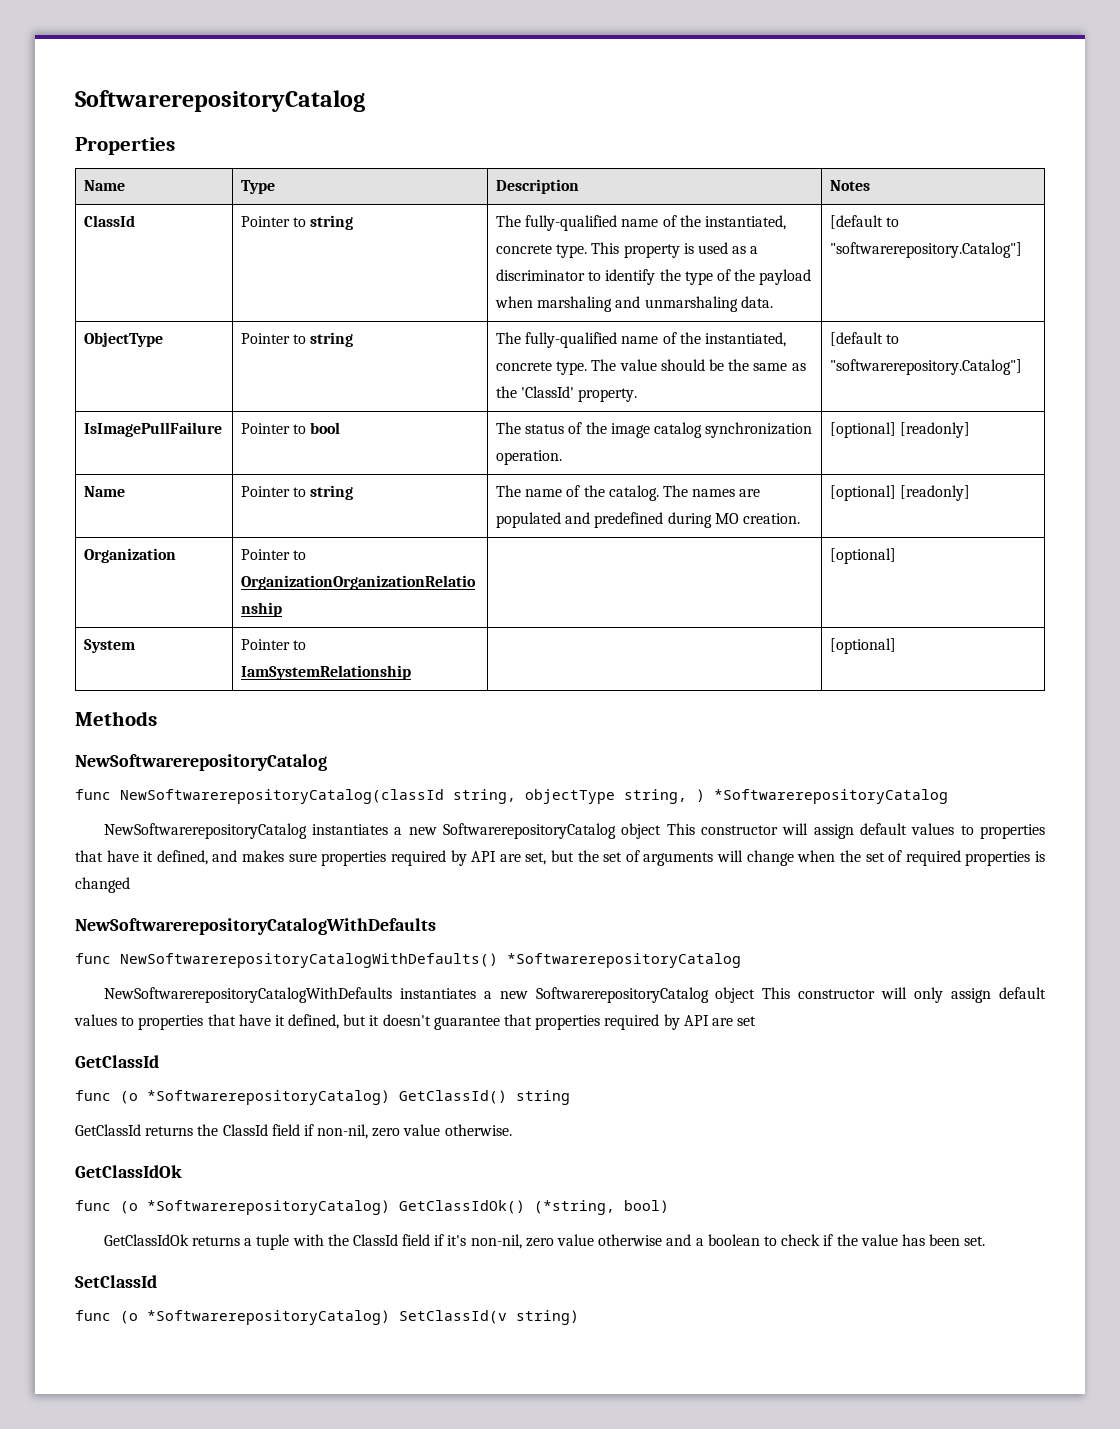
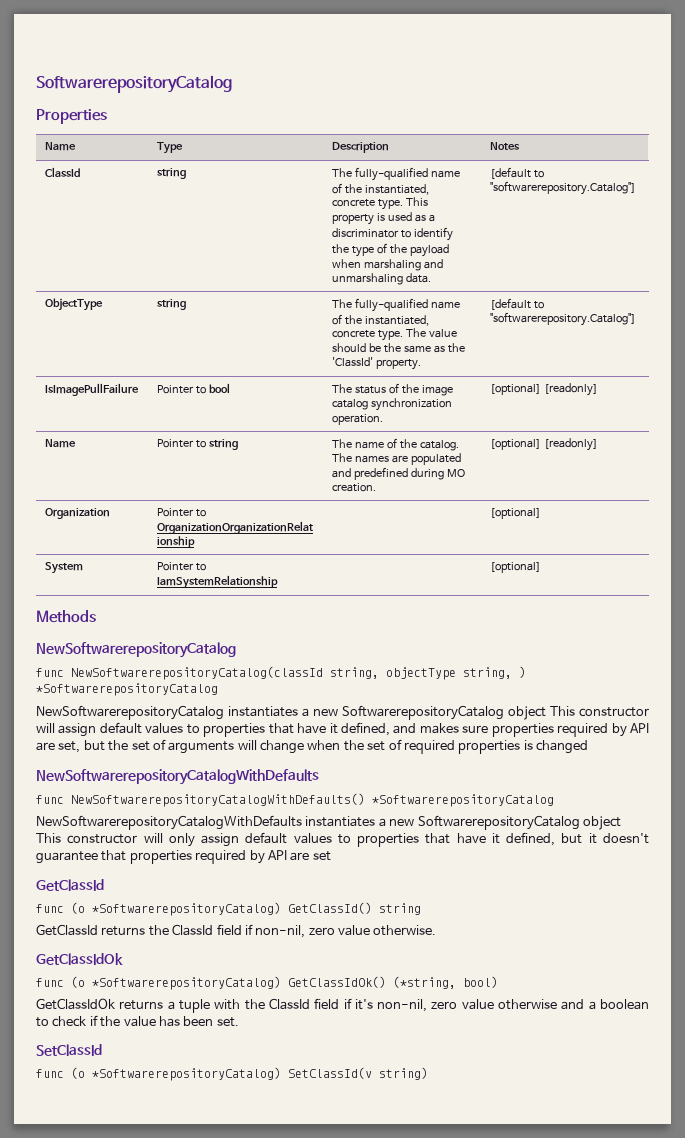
[241,216,307,227] Pointer to -> (81, 172) none
[241,333,307,344] Pointer to -> (104, 304) none

